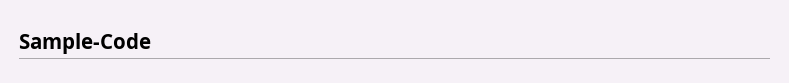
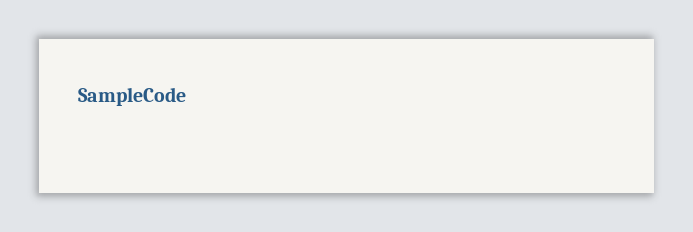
[19,33,151,54] Sample-Code -> [78,87,186,106] SampleCode

